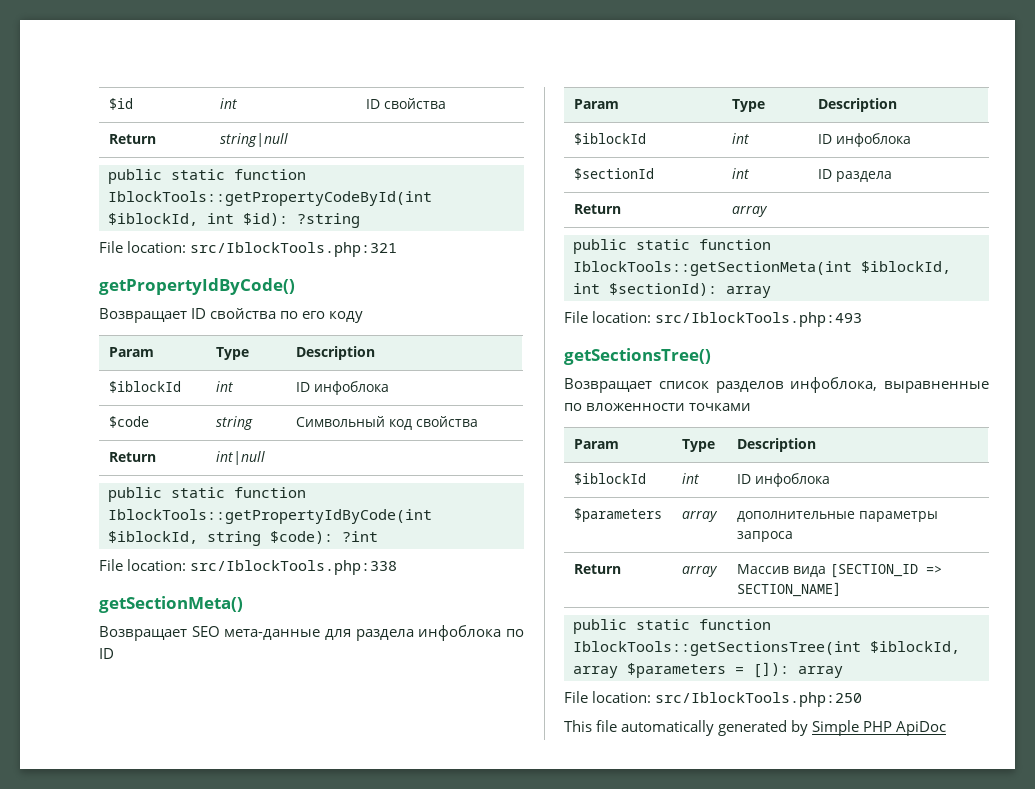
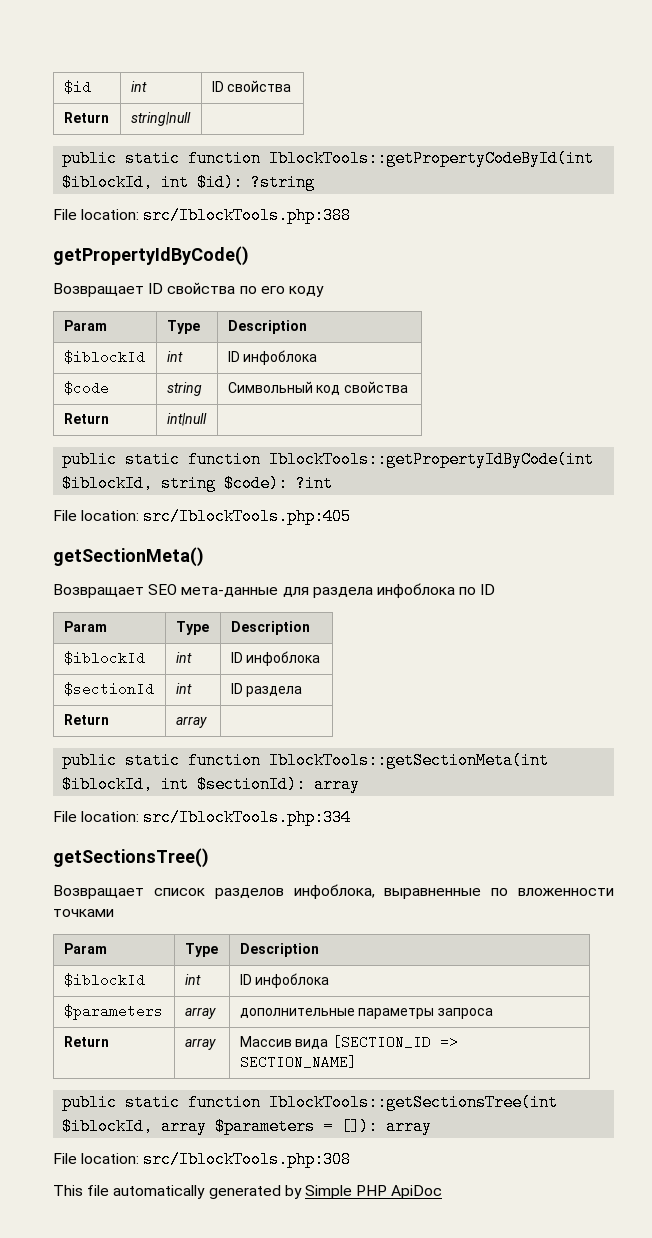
[190,242,398,257] src/IblockTools.php:321 -> [143,207,352,224] src/IblockTools.php:388
[190,560,398,575] src/IblockTools.php:338 -> [143,508,352,525] src/IblockTools.php:405
[655,312,863,327] src/IblockTools.php:493 -> [143,809,352,826] src/IblockTools.php:334
[655,692,863,707] src/IblockTools.php:250 -> [143,1151,352,1168] src/IblockTools.php:308

